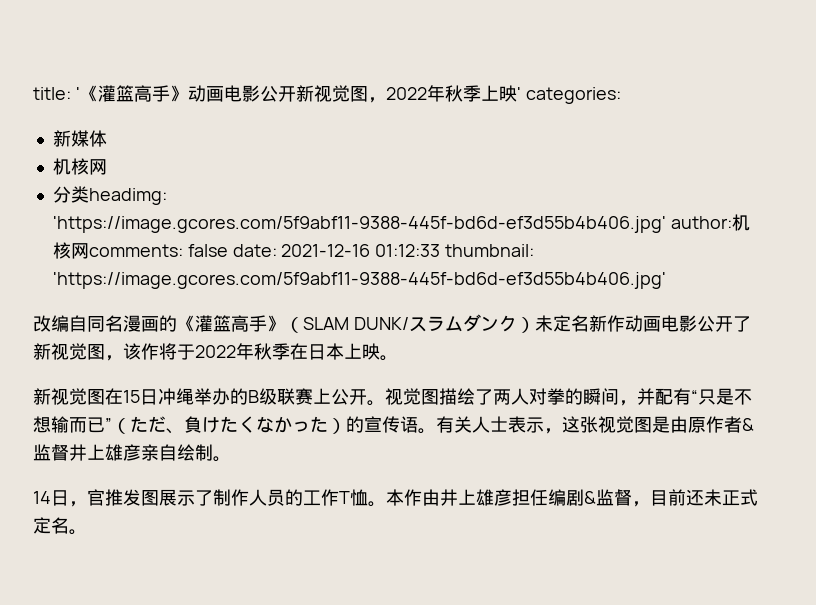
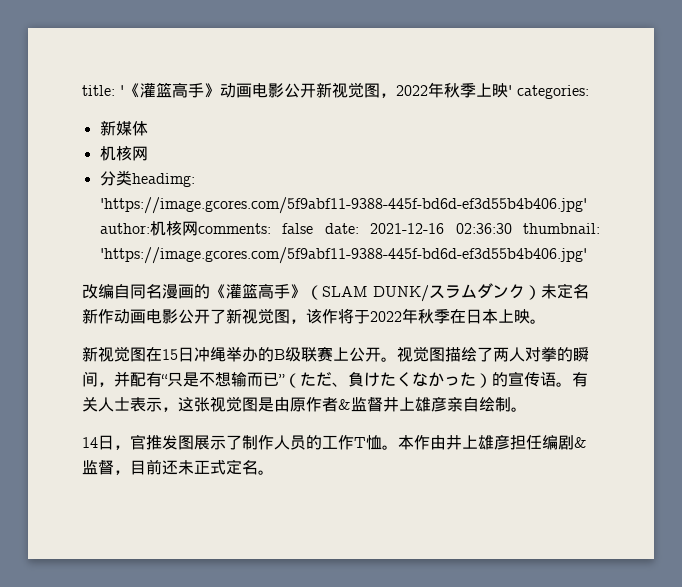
[375,244,441,257] 01:12:33 -> [455,223,512,234] 02:36:30

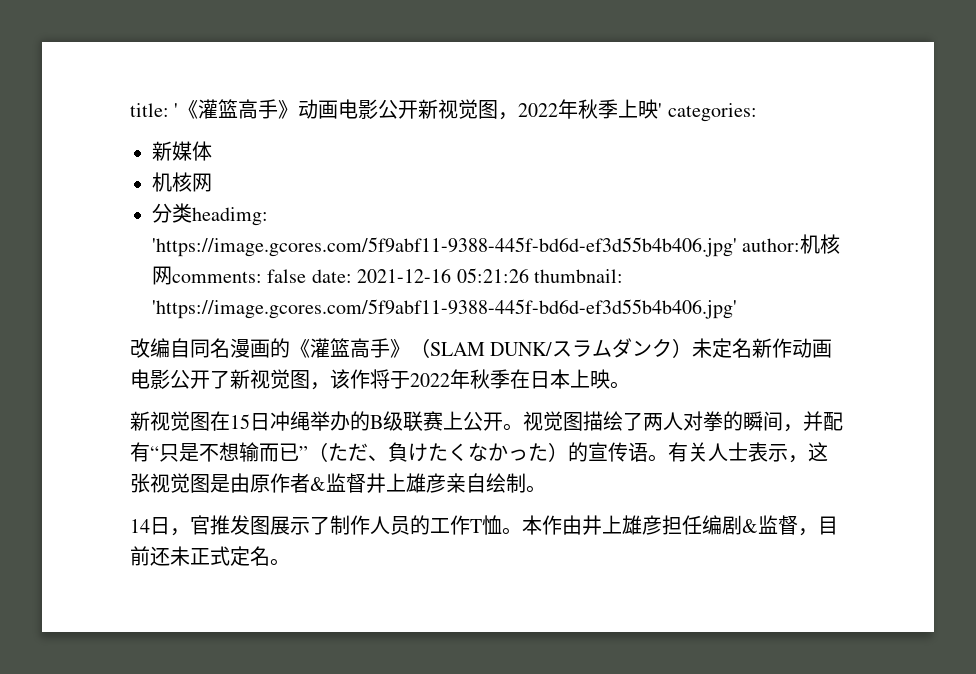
[455,223,512,234] 02:36:30 -> [456,268,529,283] 05:21:26

